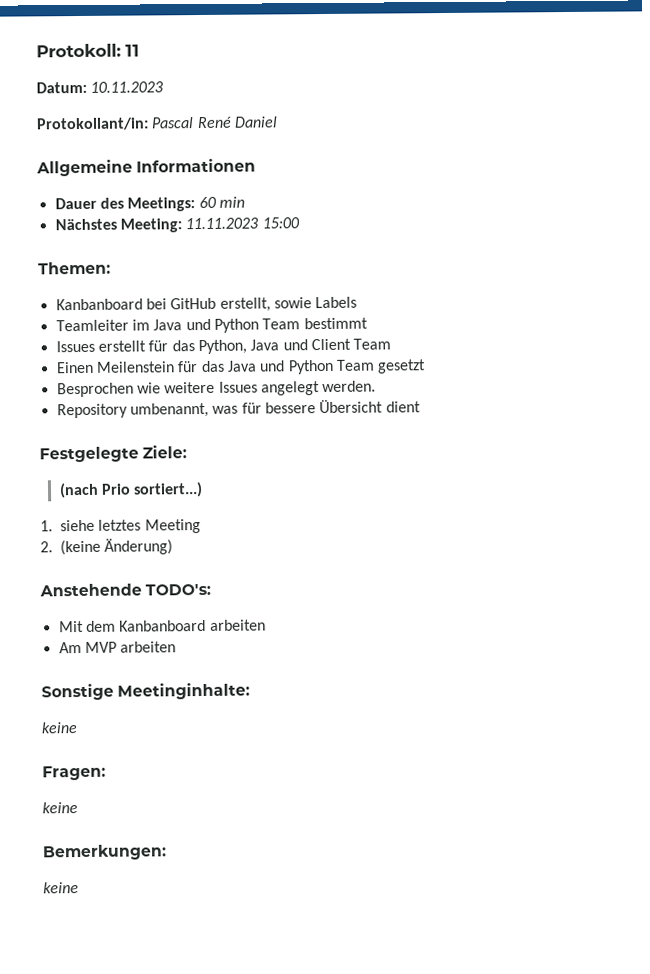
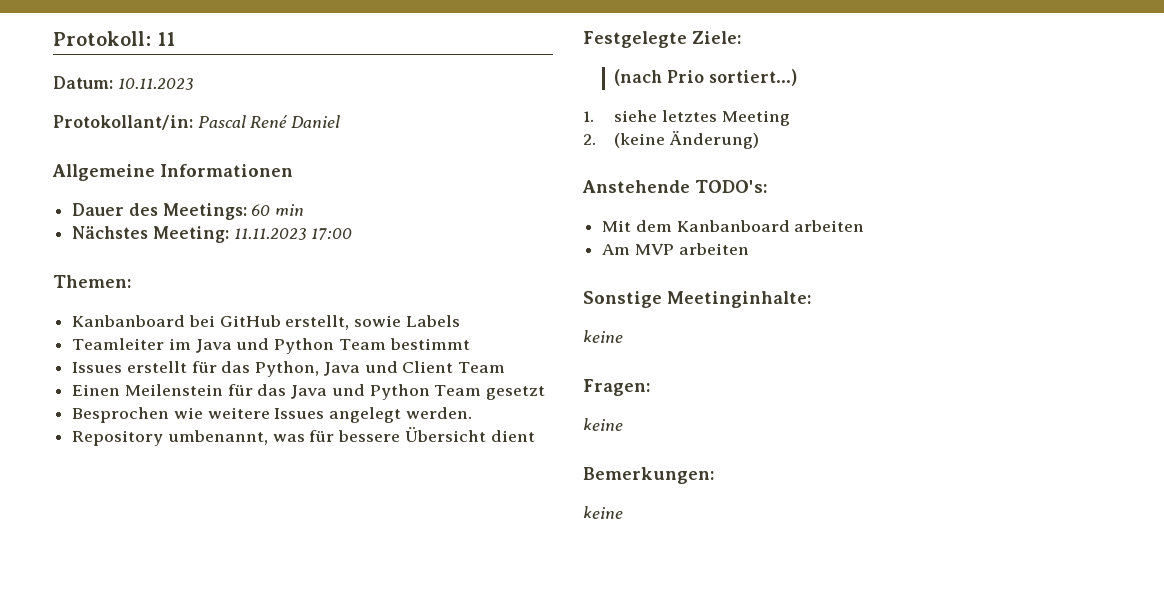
[261,217,300,229] 15:00 -> [311,228,353,240] 17:00

